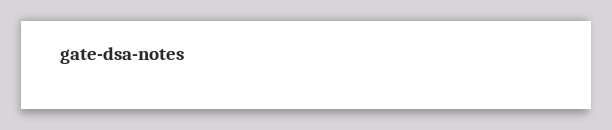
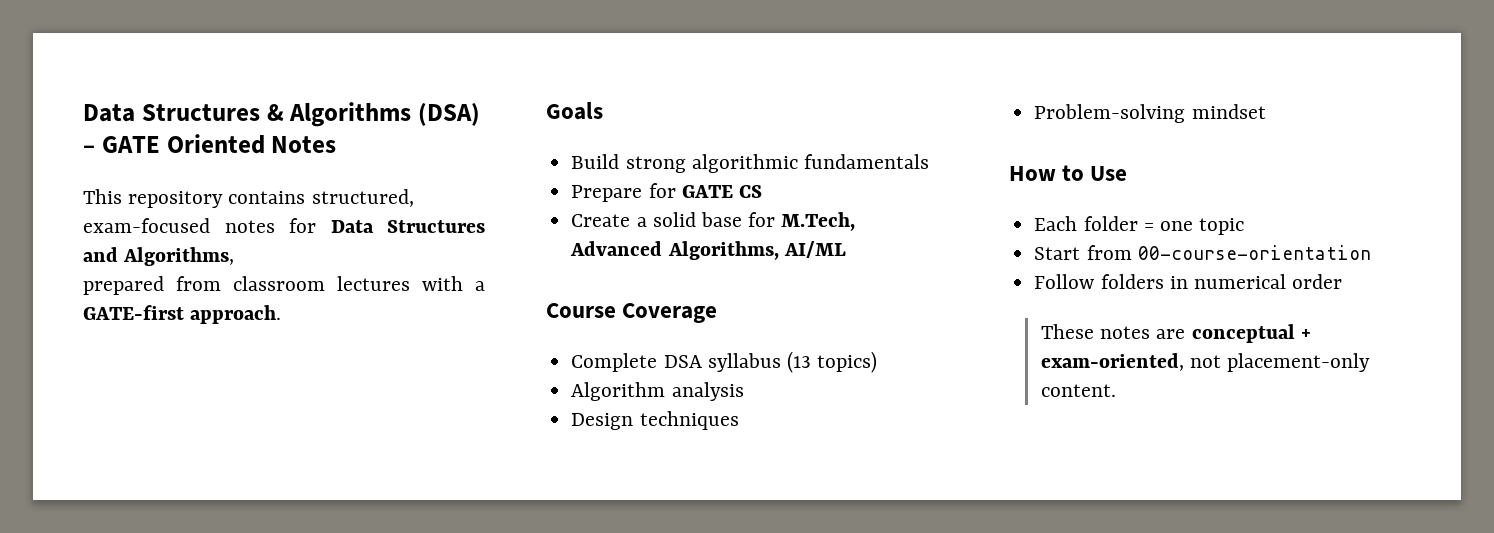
[60,47,184,64] gate-dsa-notes -> [83,102,480,127] [83,134,337,154] [83,189,414,208] [83,218,485,233] [83,247,235,266] [83,276,485,295] [83,305,282,324] [546,102,603,120] [571,154,929,173] [571,183,762,202] [571,212,856,231] [570,241,846,260] [546,303,718,323] [571,351,878,373] [571,382,744,401] [571,411,739,430] [1034,104,1266,123] [1009,165,1128,181] [1034,216,1245,235] [1034,245,1371,260] [1034,274,1343,289] [1041,324,1311,343] [1041,353,1371,372] [1041,384,1117,397] Data Structures & Algorithms (DSA) – GATE Oriented Notes // This repository contains structured, exam-focused notes for Data Structures and Algorithms, // prepared from classroom lectures with a GATE-first approach. // Goals // Build strong algorithmic fundamentals // Prepare for GATE CS // Create a solid base for M.Tech, Advanced Algorithms, AI/ML // Course Coverage // Complete DSA syllabus (13 topics) // Algorithm analysis // Design techniques // Problem-solving mindset // How to Use // Each folder = one topic // Start from 00-course-orientation // Follow folders in numerical order // These notes are conceptual + exam-oriented, not placement-only content.

